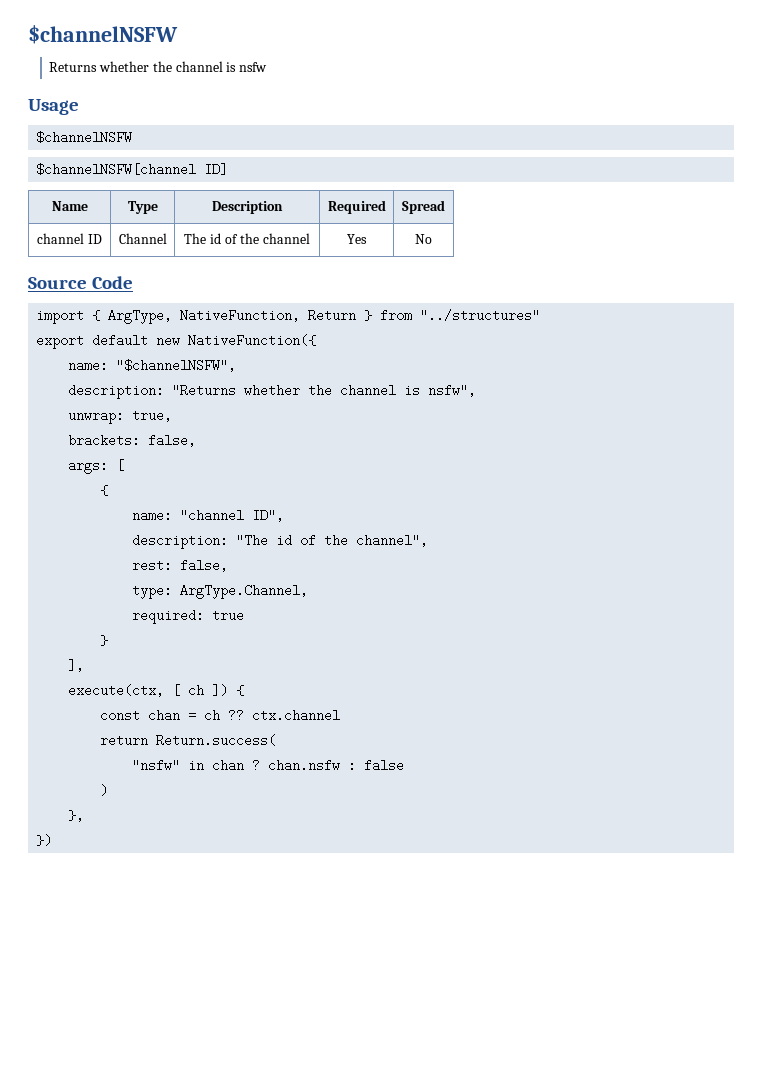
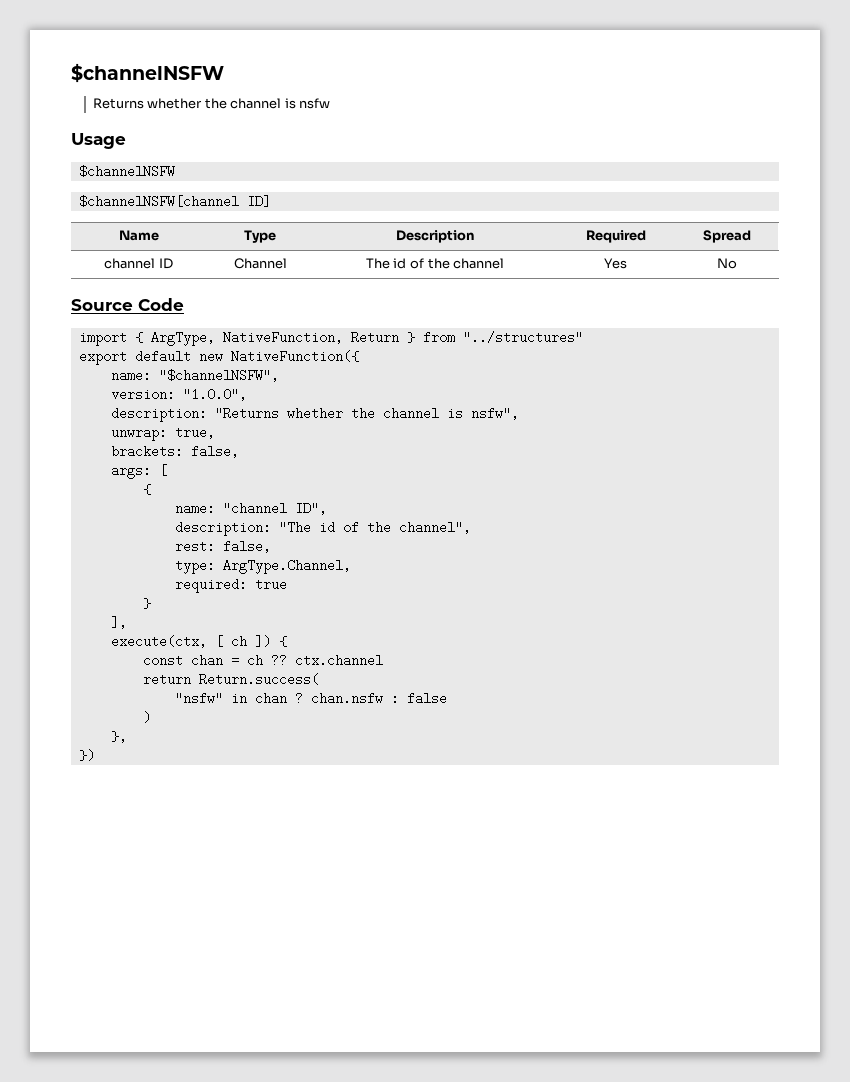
(237, 365) none -> [110,388,247,401] // version: "1.0.0",

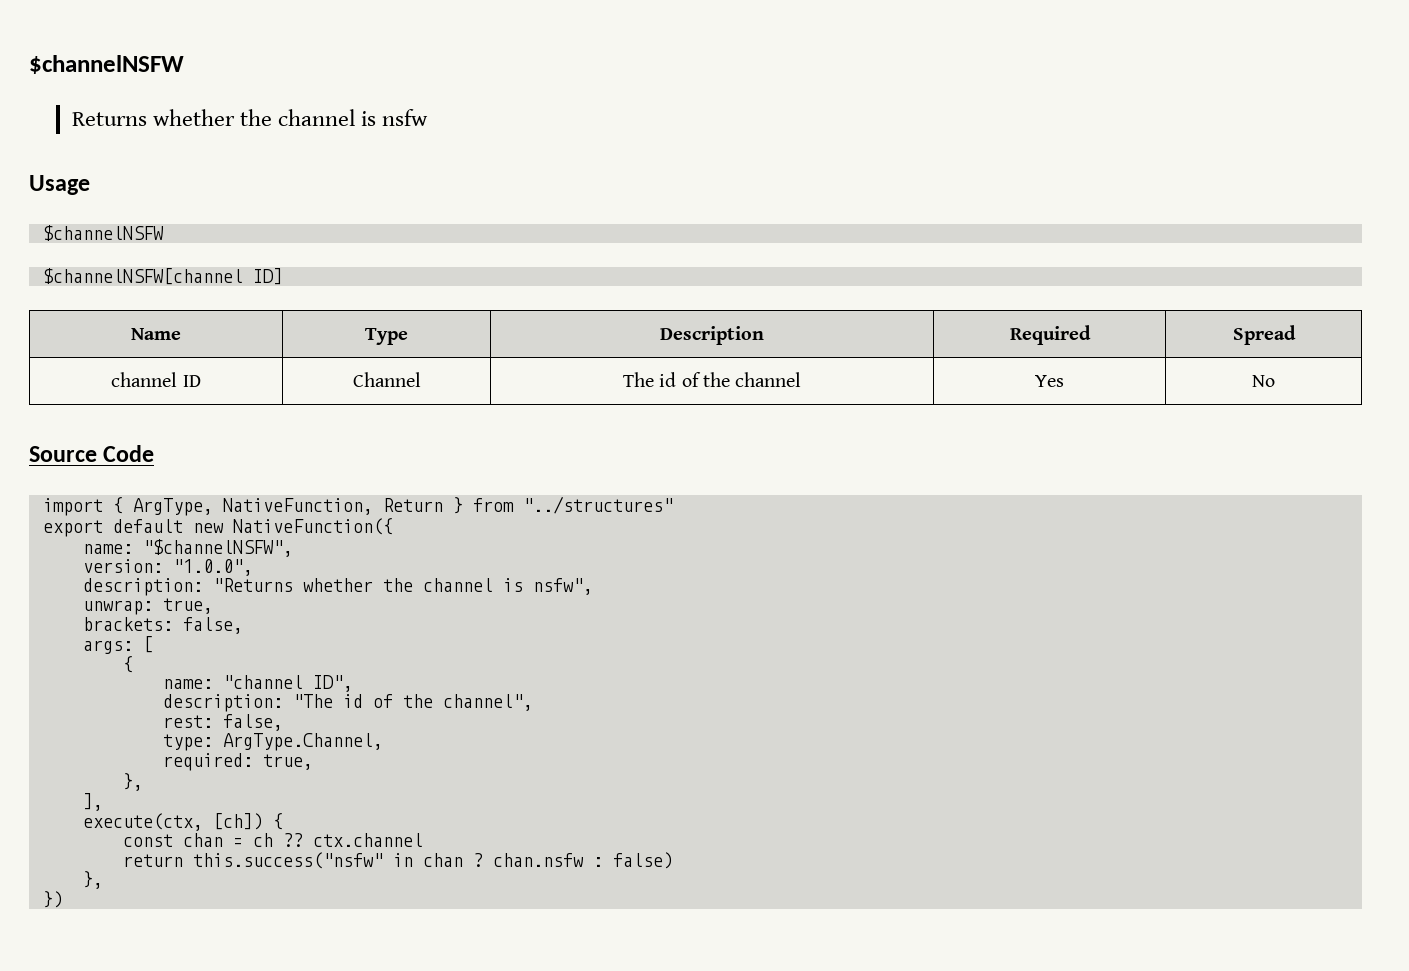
[254,578,287,591] [142,598,151,609] true // } -> [262,754,313,770] [122,773,143,791] true, // },
[214,635,271,648] [ ch ]) -> [212,813,263,830] [ch])
[198,673,319,686] [174,692,223,705] Return.success( // "nsfw" -> [192,852,383,869] this.success("nsfw"
[406,692,447,705] [142,711,151,724] false // ) -> [612,852,673,869] false)

